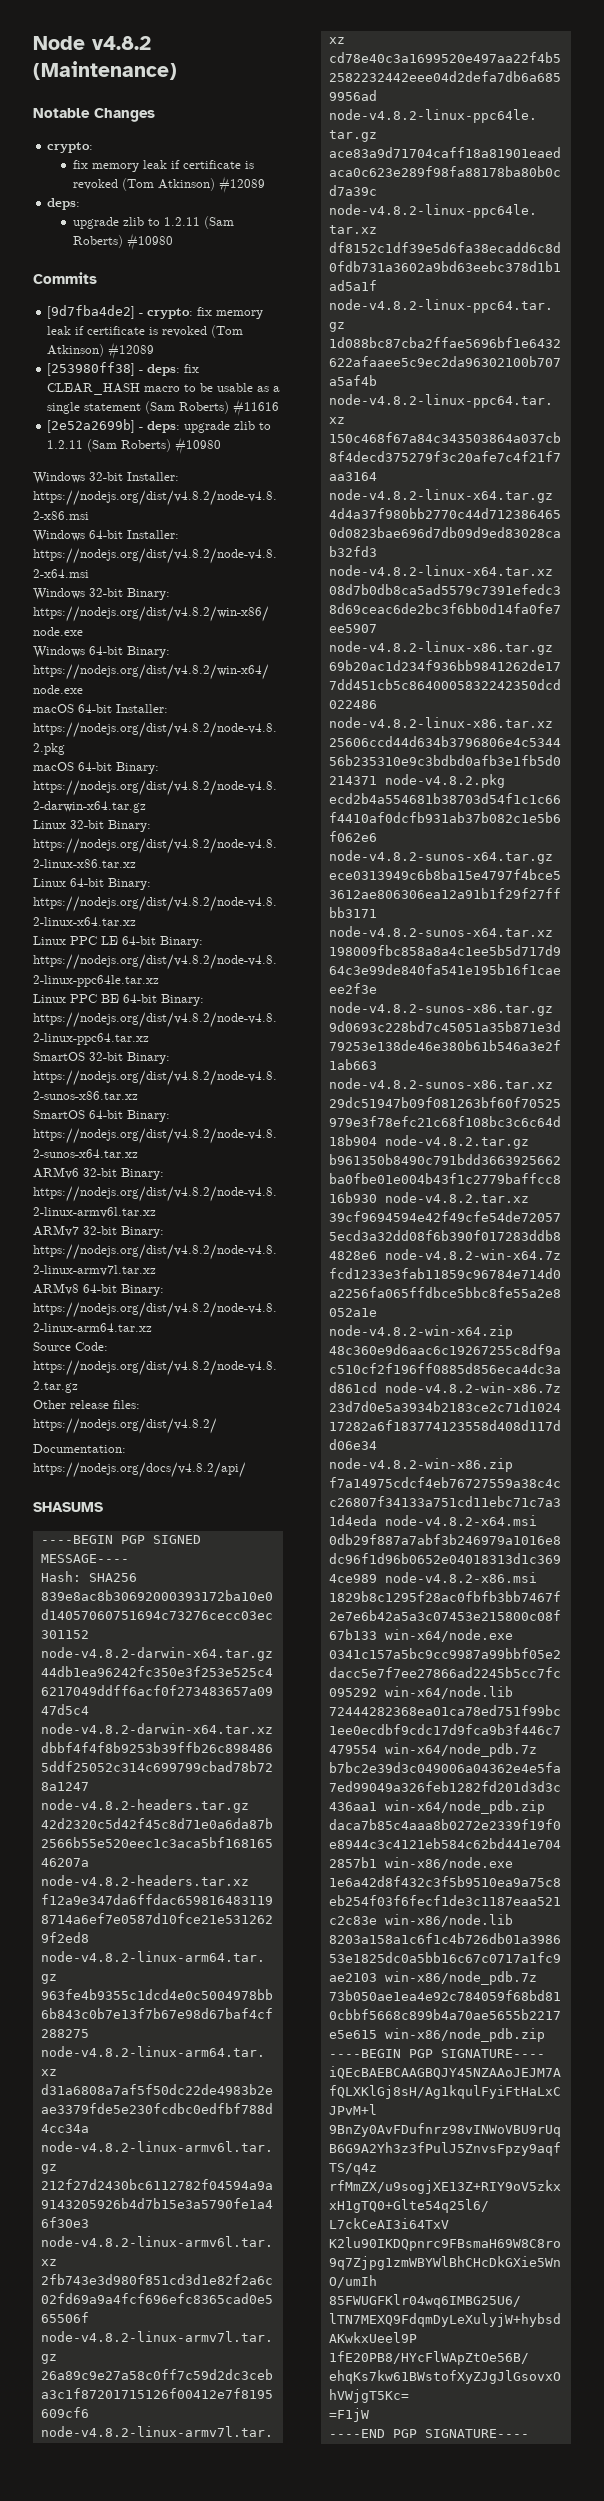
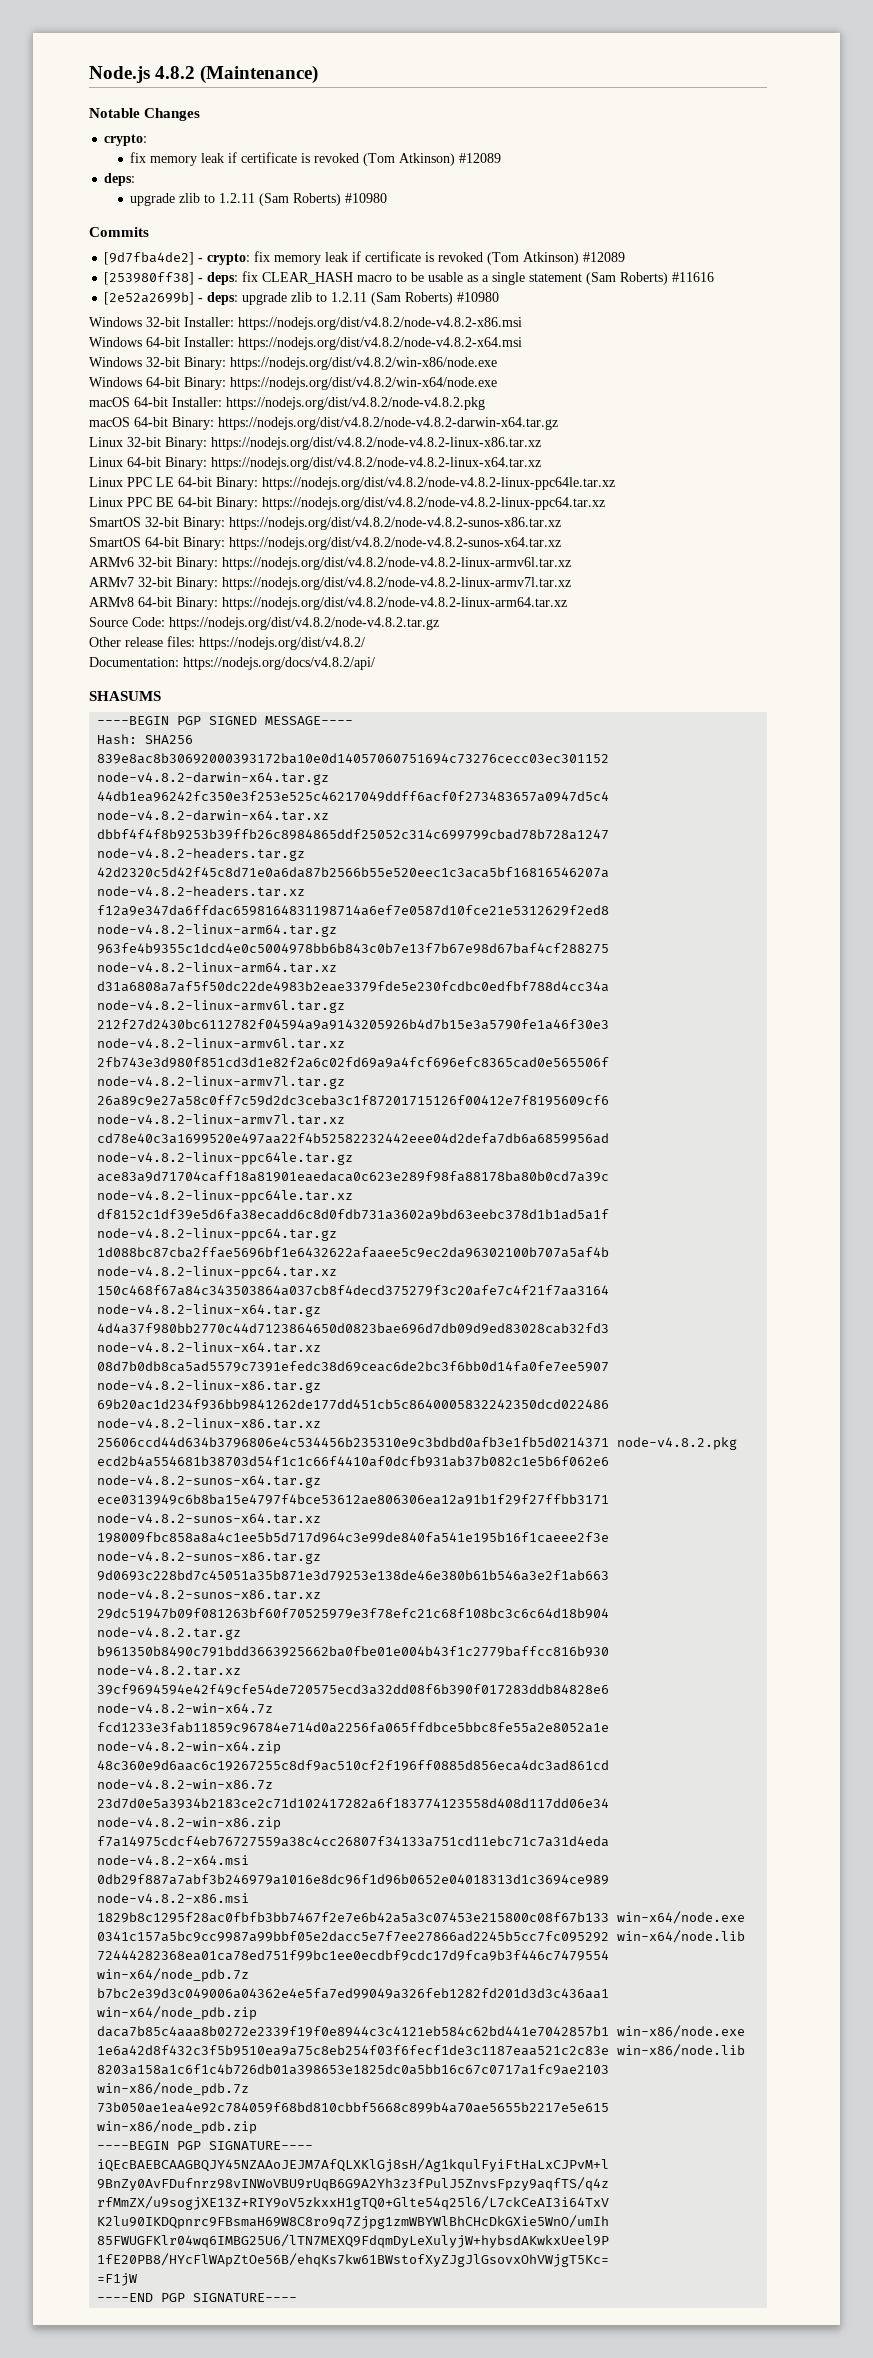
[33,36,151,50] Node v4.8.2 -> [89,66,196,83] Node.js 4.8.2

